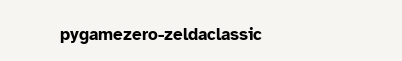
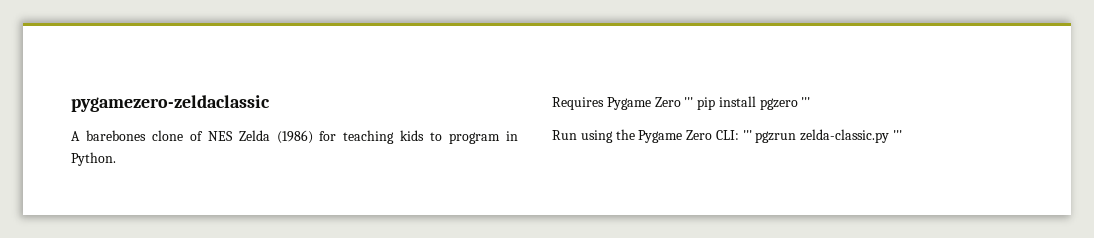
(262, 35) none -> [71,130,518,144] [71,152,116,166] [552,96,811,110] [552,129,903,143] // A barebones clone of NES Zelda (1986) for teaching kids to program in Python. // Requires Pygame Zero ''' pip install pgzero ''' // Run using the Pygame Zero CLI: ''' pgzrun zelda-classic.py '''

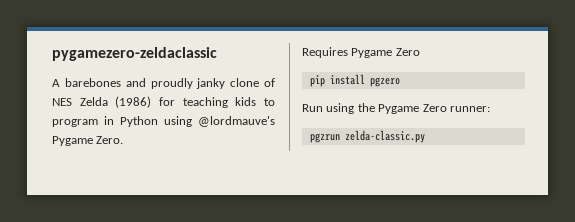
(146, 135) none -> [125,78,226,89] and proudly janky
[71,152,116,166] Python. -> [120,116,275,127] [52,136,124,146] Python using @lordmauve's Pygame Zero.
[684,97,694,107] ''' -> (420, 52) //
[801,97,811,107] ''' -> (400, 82) none
[715,130,752,140] CLI: ''' -> [449,106,490,112] runner: //
[893,130,903,140] ''' -> (425, 136) none

